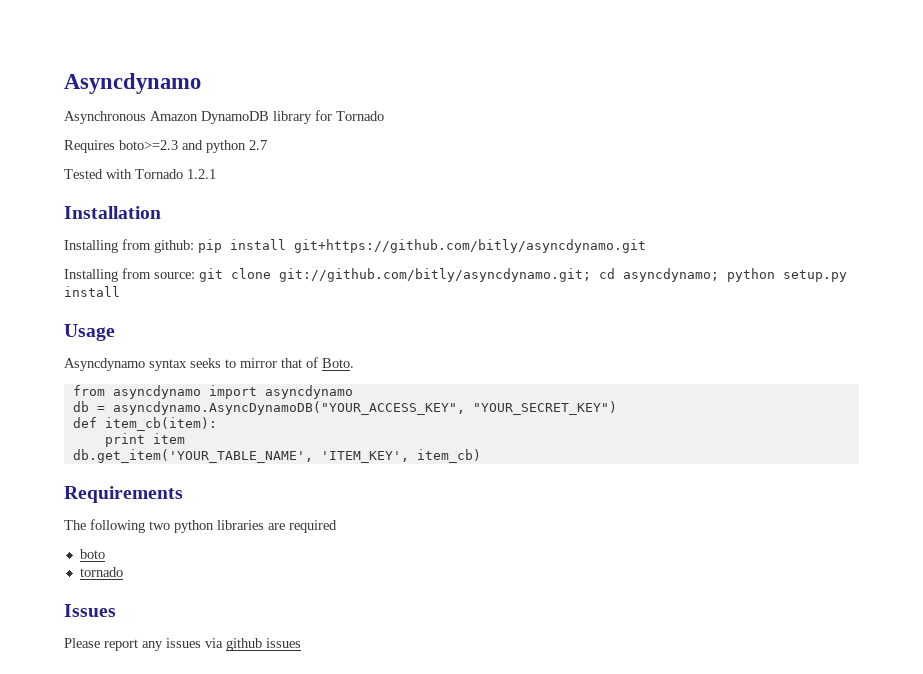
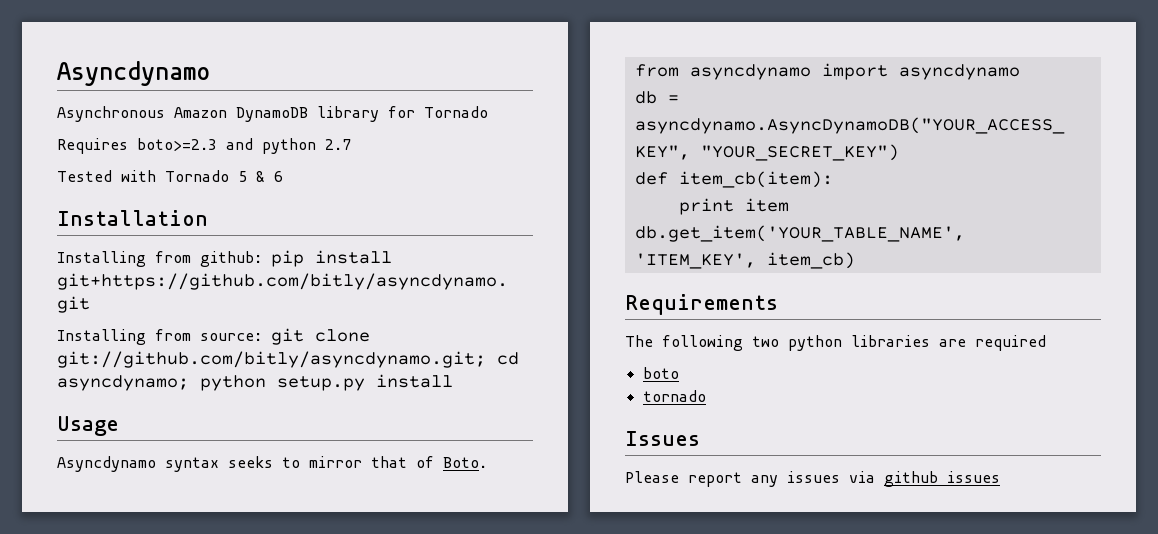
[187,169,216,179] 1.2.1 -> [238,171,283,182] 5 & 6

